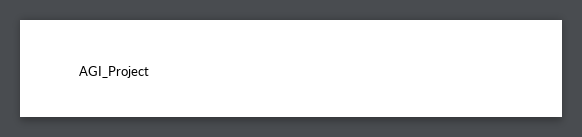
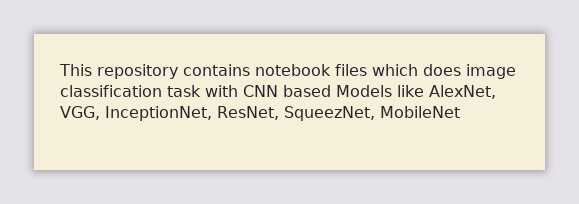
[79,66,149,78] AGI_Project -> [59,64,516,79] [60,85,496,99] [60,106,460,121] This repository contains notebook files which does image classification task with CNN based Models like AlexNet, VGG, InceptionNet, ResNet, SqueezNet, MobileNet

